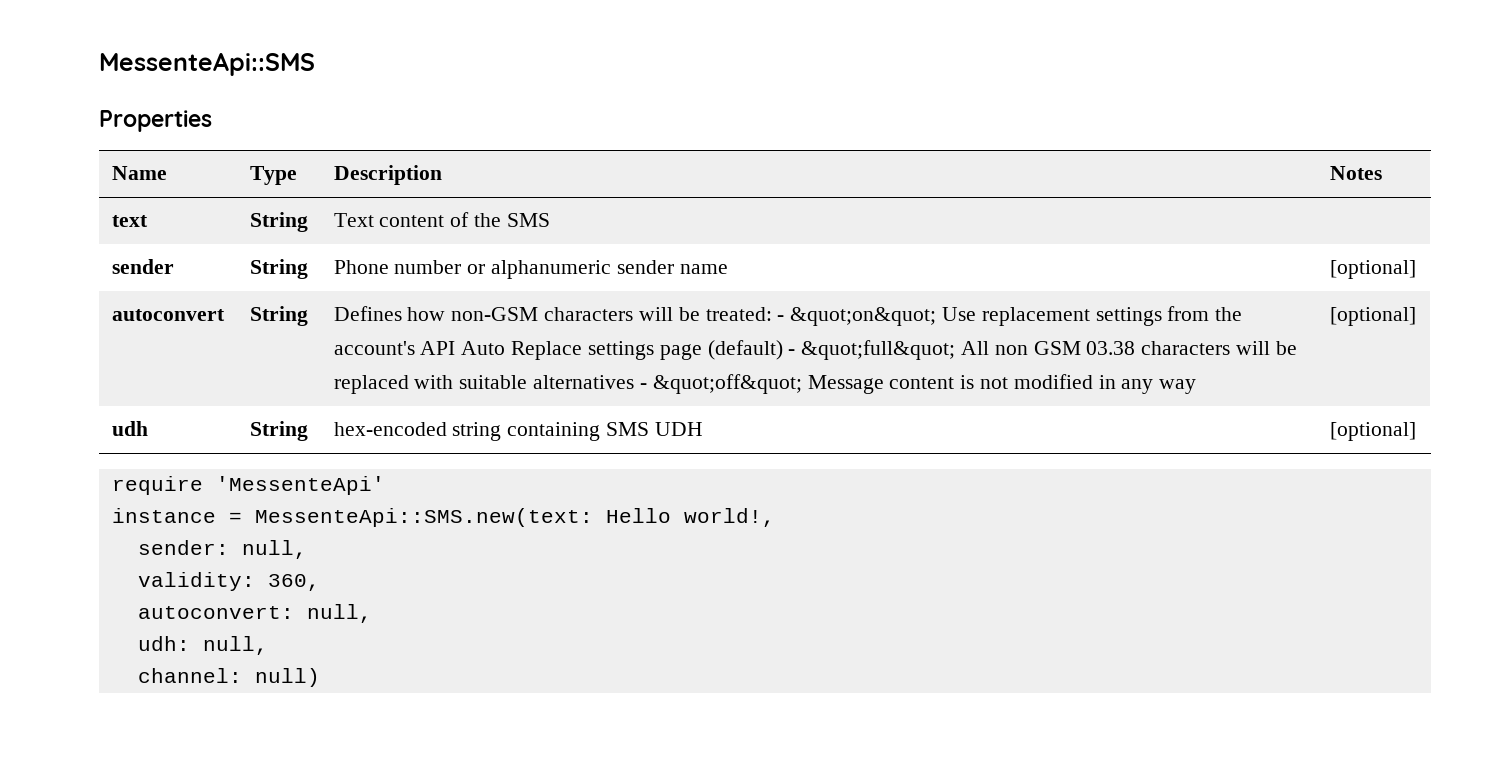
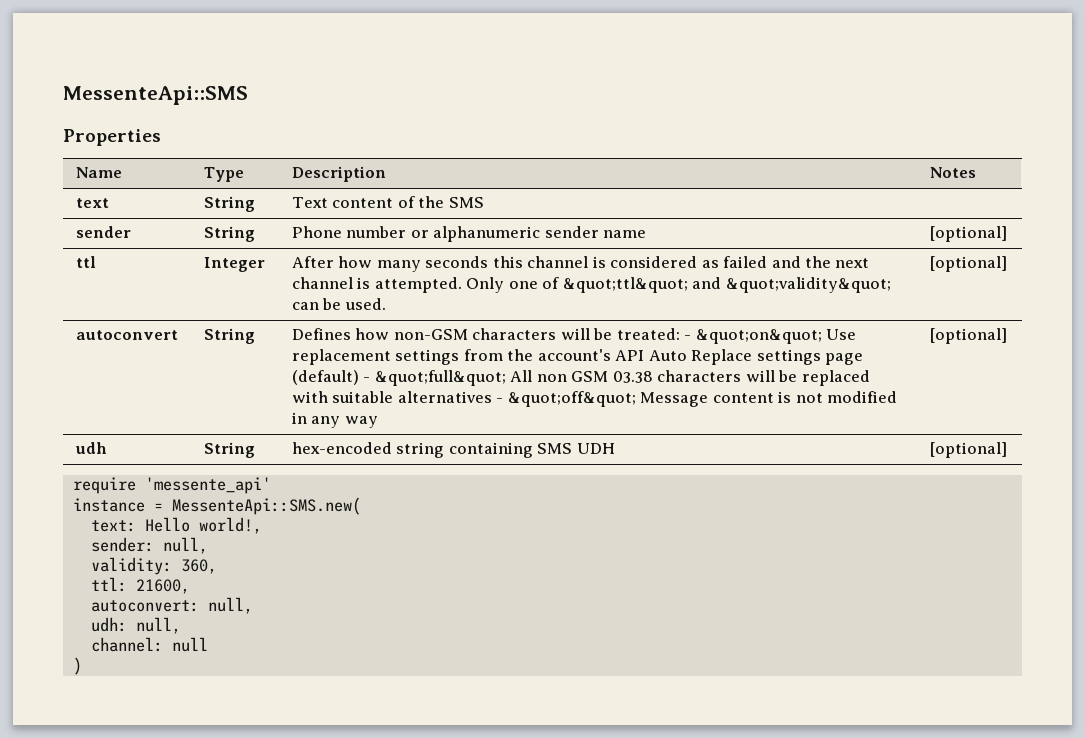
(1416, 269) none -> [75,256,96,268] [203,257,265,272] [291,256,870,272] [291,277,891,293] [291,298,386,310] [929,256,1007,272] // ttl | Integer | After how many seconds this channel is considered as failed and the next channel is attempted. Only one of &quot;ttl&quot; and &quot;validity&quot; can be used. | [optional]
[215,476,385,495] 'MessenteApi' -> [144,477,271,494] 'messente_api'
[254,508,593,527] MessenteApi::SMS.new(text: -> [171,497,361,515] [90,520,136,532] MessenteApi::SMS.new( // text:
(320, 582) none -> [90,577,190,594] // ttl: 21600,
[254,668,320,687] null) -> [171,637,208,652] [72,657,82,675] null // )

